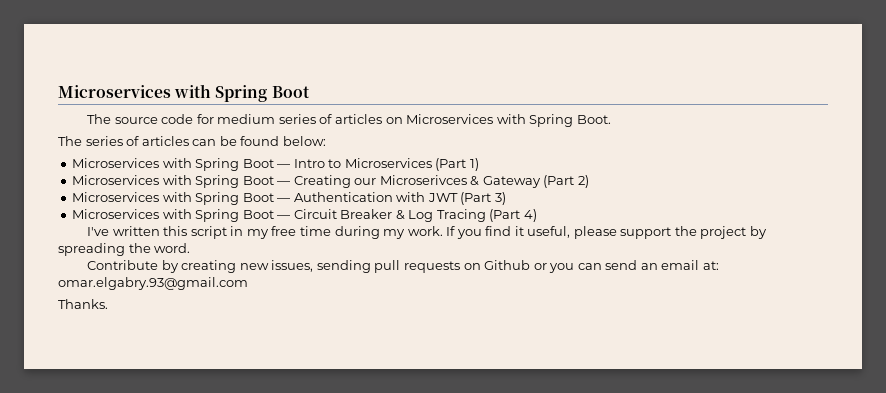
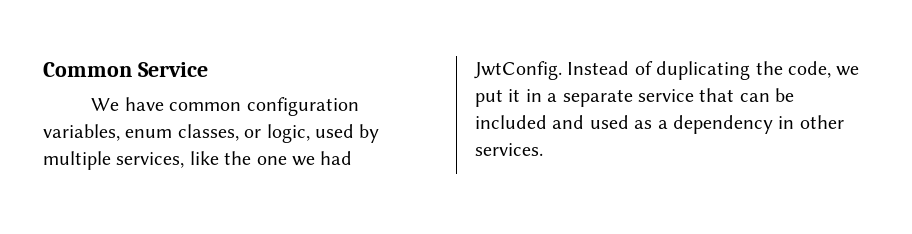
[58,84,310,102] [87,114,611,127] [58,136,326,146] [72,158,479,171] [72,175,589,188] [72,192,506,205] [72,209,537,222] [87,226,767,239] [58,243,191,256] [87,260,719,273] [58,277,248,290] [58,299,108,309] Microservices with Spring Boot // The source code for medium series of articles on Microservices with Spring Boot. // The series of articles can be found below: // Microservices with Spring Boot — Intro to Microservices (Part 1) // Microservices with Spring Boot — Creating our Microserivces & Gateway (Part 2) // Microservices with Spring Boot — Authentication with JWT (Part 3) // Microservices with Spring Boot — Circuit Breaker & Log Tracing (Part 4) // I've written this script in my free time during my work. If you find it useful, please support the project by spreading the word. // Contribute by creating new issues, sending pull requests on Github or you can send an email at: omar.elgabry.93@gmail.com // Thanks. -> [43,62,208,77] [91,97,359,116] [43,124,380,143] [43,151,353,170] [474,61,860,80] [475,88,795,107] [475,115,844,134] [475,143,543,156] Common Service // We have common configuration variables, enum classes, or logic, used by multiple services, like the one we had JwtConfig. Instead of duplicating the code, we put it in a separate service that can be included and used as a dependency in other services.

